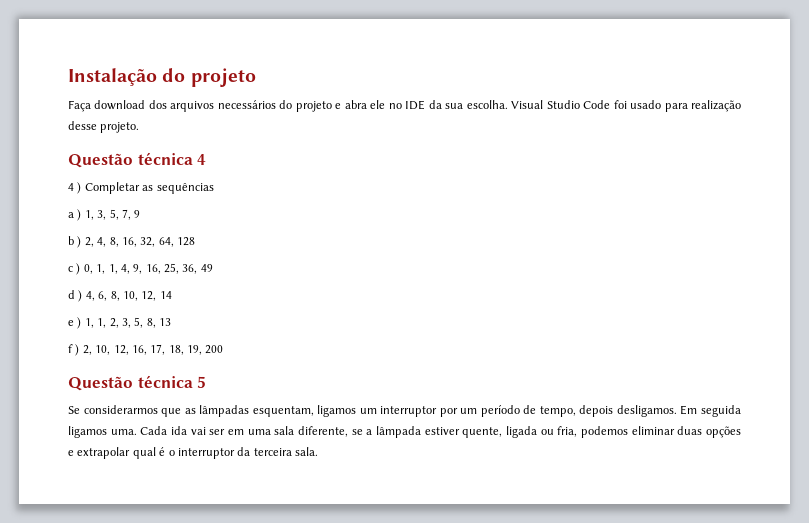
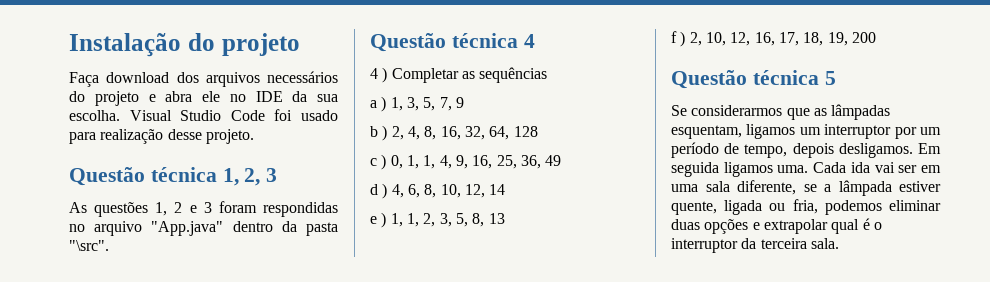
(140, 127) none -> [69,167,278,186] [69,201,338,217] [69,221,338,236] [69,240,109,251] // Questão técnica 1, 2, 3 // As questões 1, 2 e 3 foram respondidas no arquivo "App.java" dentro da pasta "\src".

